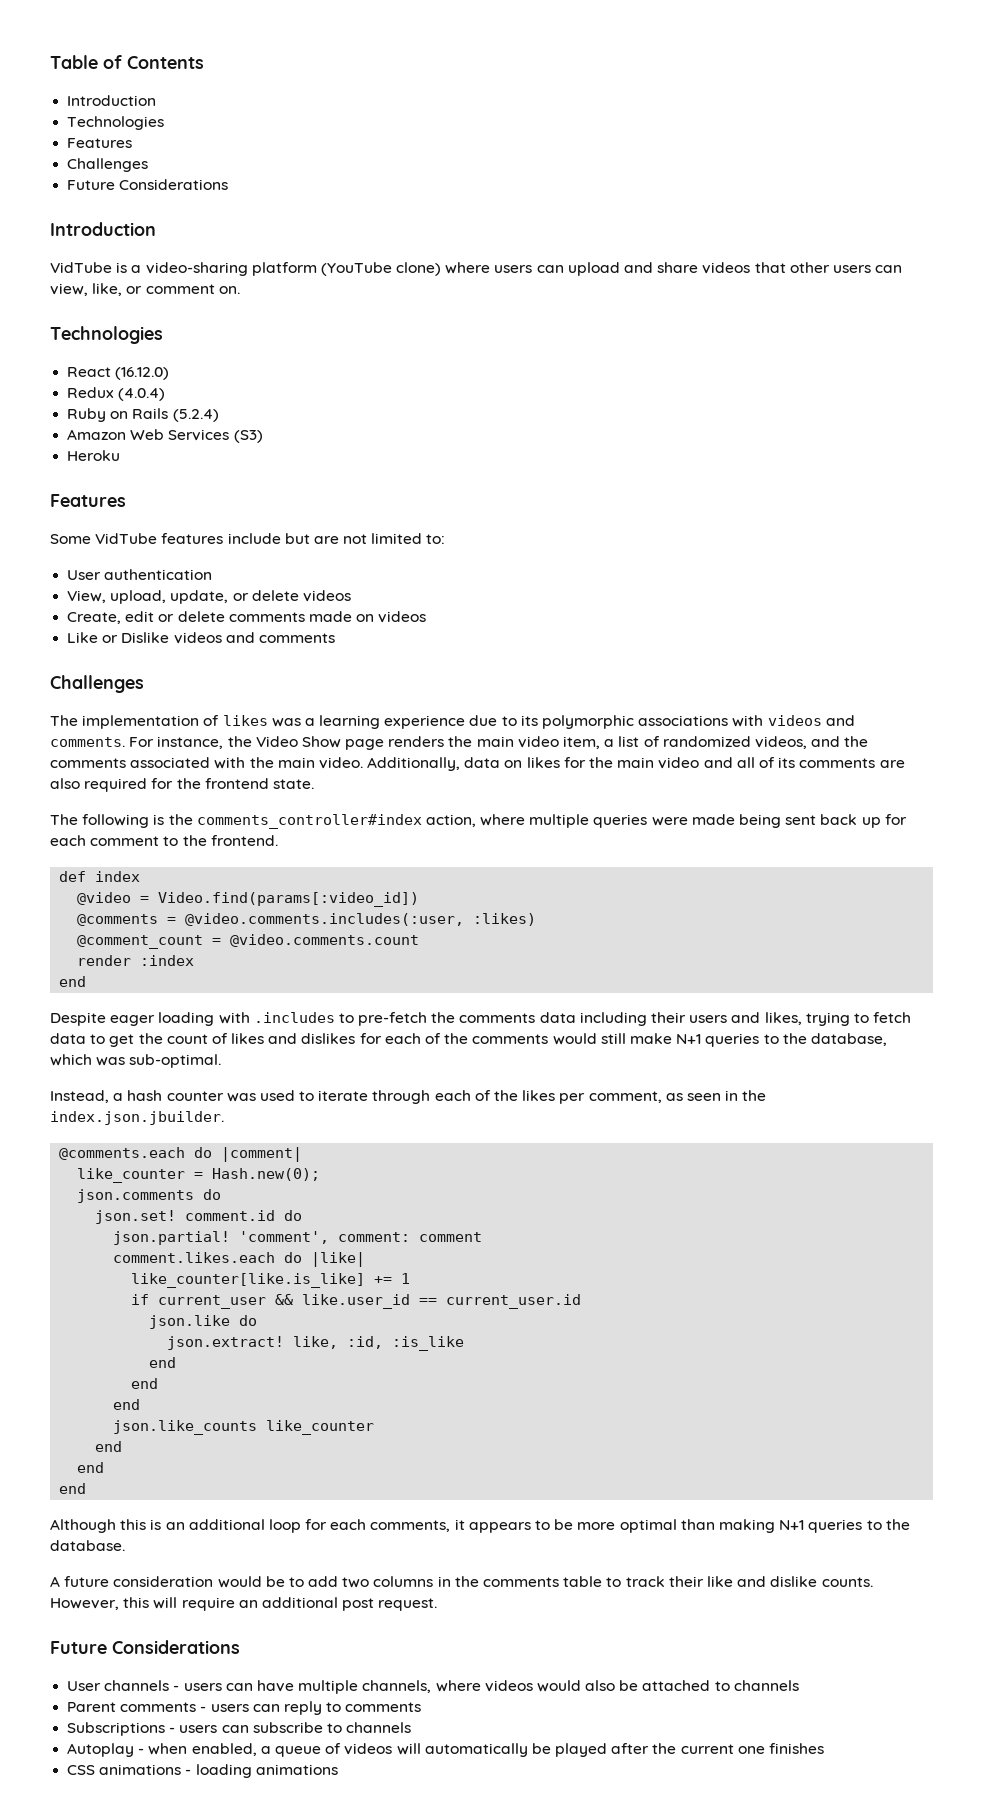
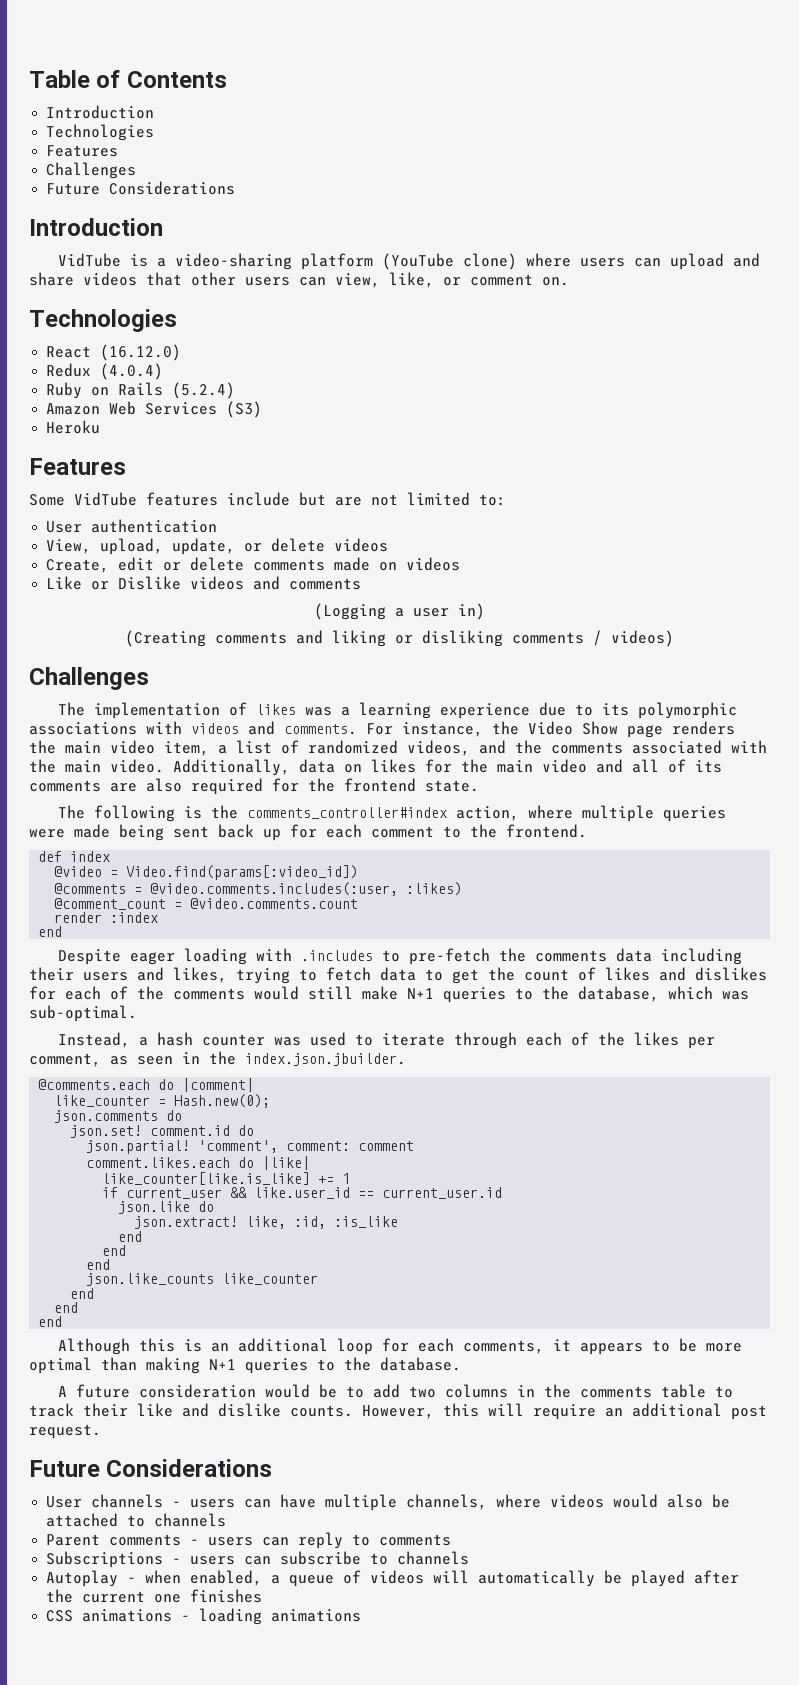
(335, 638) none -> [314,603,485,620] [125,630,674,647] // (Logging a user in) // (Creating comments and liking or disliking comments / videos)

